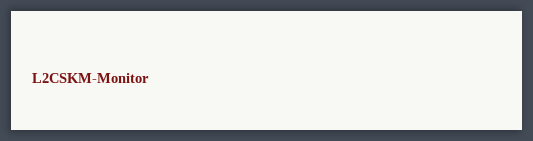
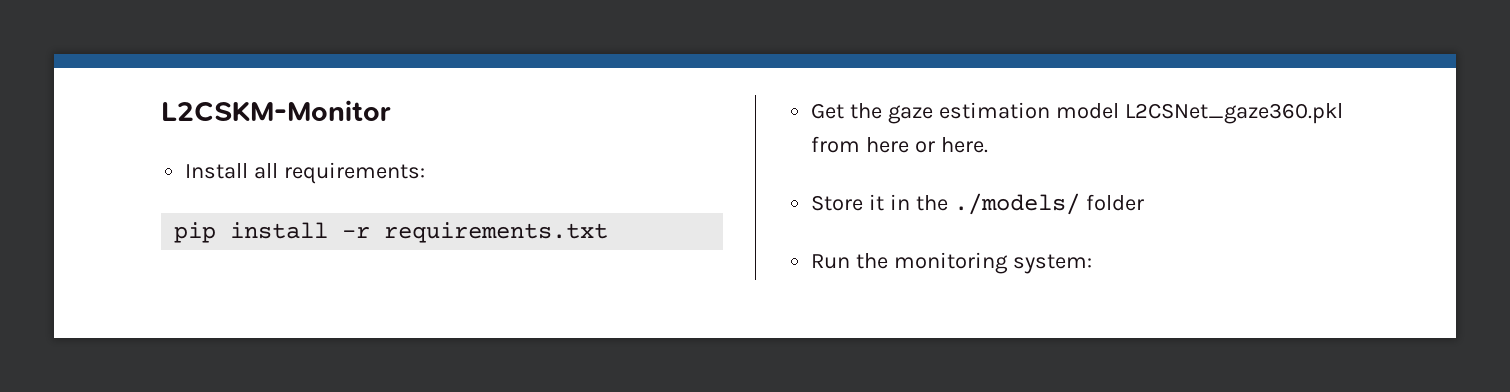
(149, 78) none -> [185,162,426,184] [174,222,609,243] [811,102,1343,124] [811,136,989,153] [811,193,1144,215] [811,252,1093,274] // Install all requirements: // pip install -r requirements.txt // Get the gaze estimation model L2CSNet_gaze360.pkl from here or here. // Store it in the ./models/ folder // Run the monitoring system:

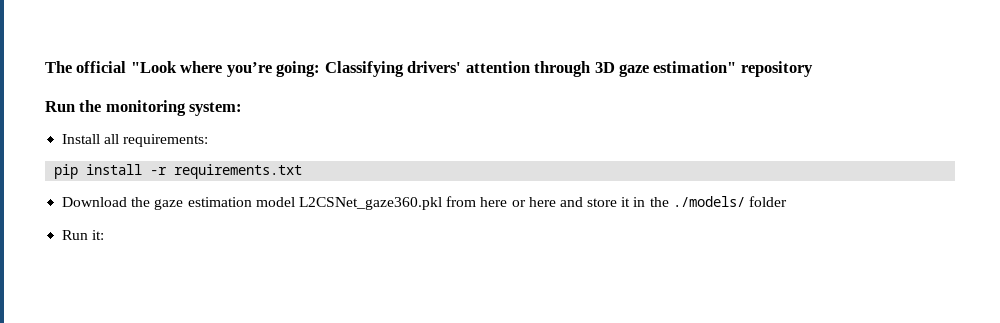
[161,100,391,122] L2CSKM-Monitor -> [45,61,813,77] [45,100,243,116] The official "Look where you’re going: Classifying drivers' attention through 3D gaze estimation" repository // Run the monitoring system:
[811,103,845,119] Get -> [62,197,128,207] Download
[941,137,989,153] [811,195,864,211] here. // Store -> [528,197,618,207] here and store
[856,252,1093,274] the monitoring system: -> [92,230,105,240] it:

